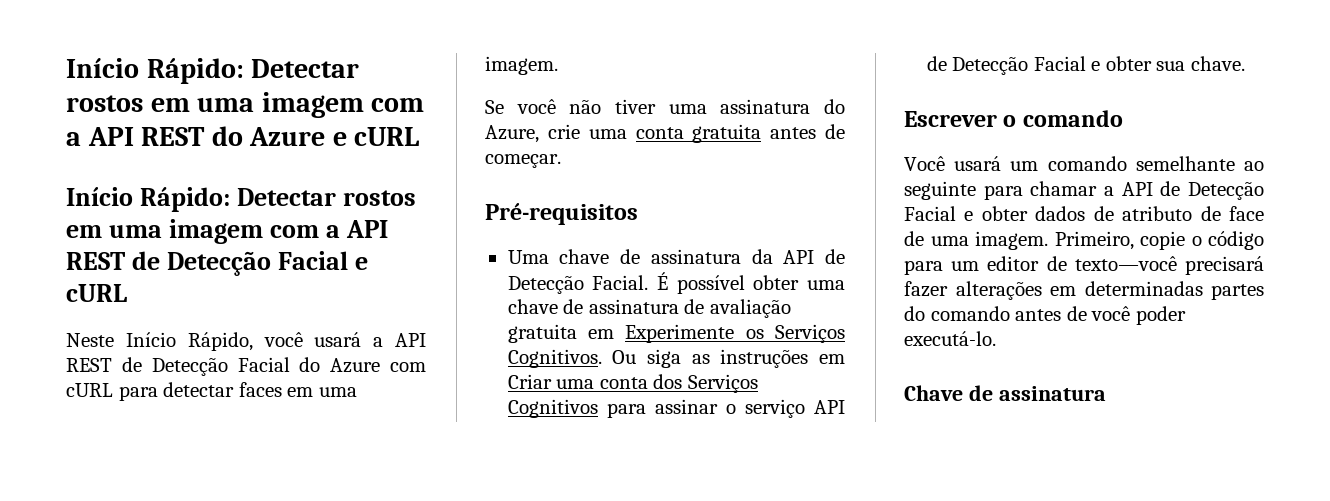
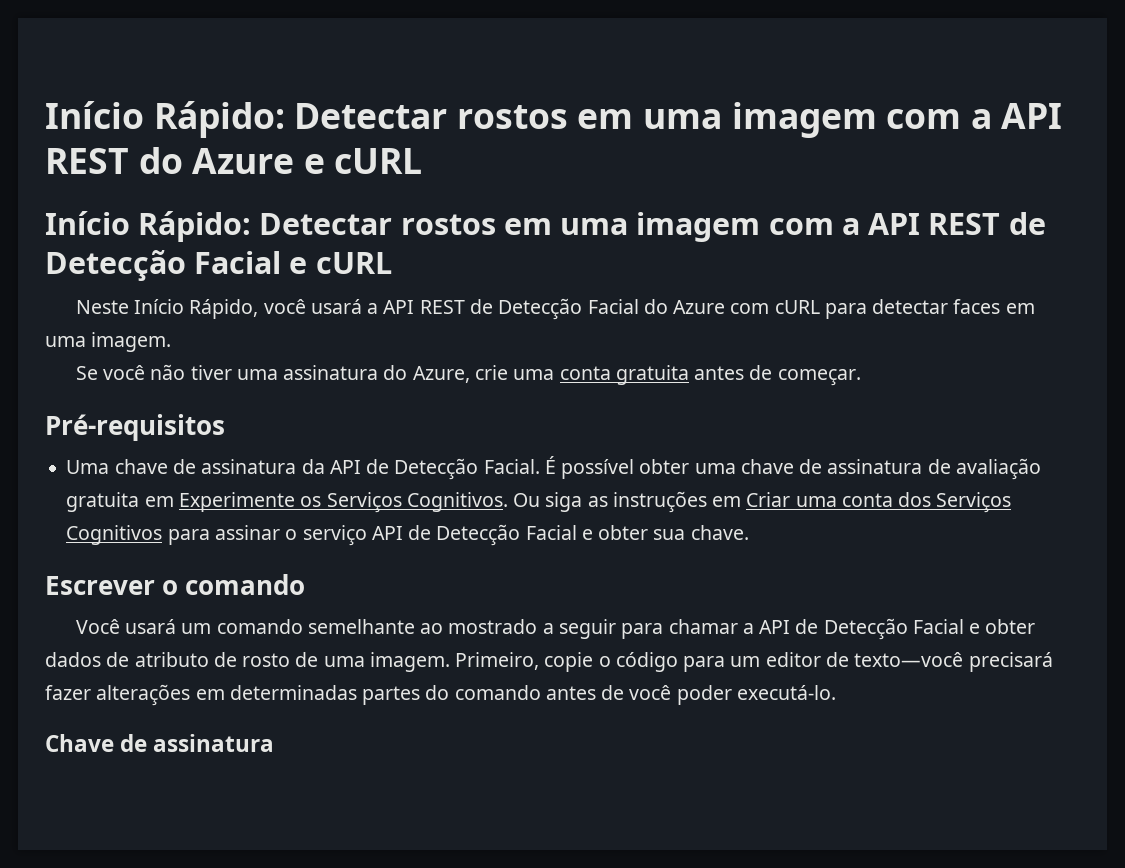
[904,181,976,200] seguinte -> [448,619,616,639] mostrado a seguir
[1229,206,1264,221] face -> [242,653,291,667] rosto

